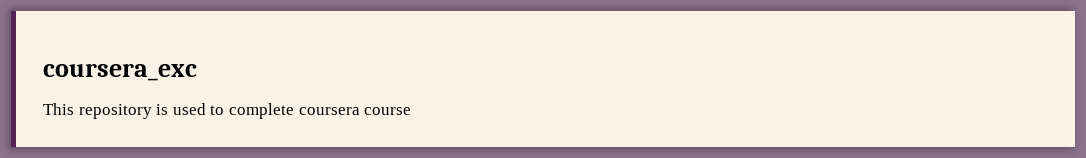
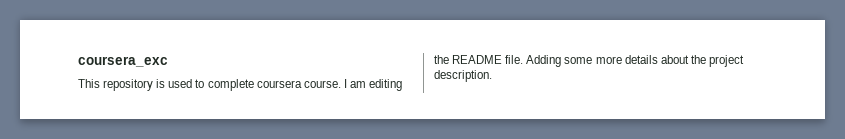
[364,107,412,115] course -> [303,79,403,91] [434,55,744,67] [434,70,492,82] course. I am editing the README file. Adding some more details about the project description.

